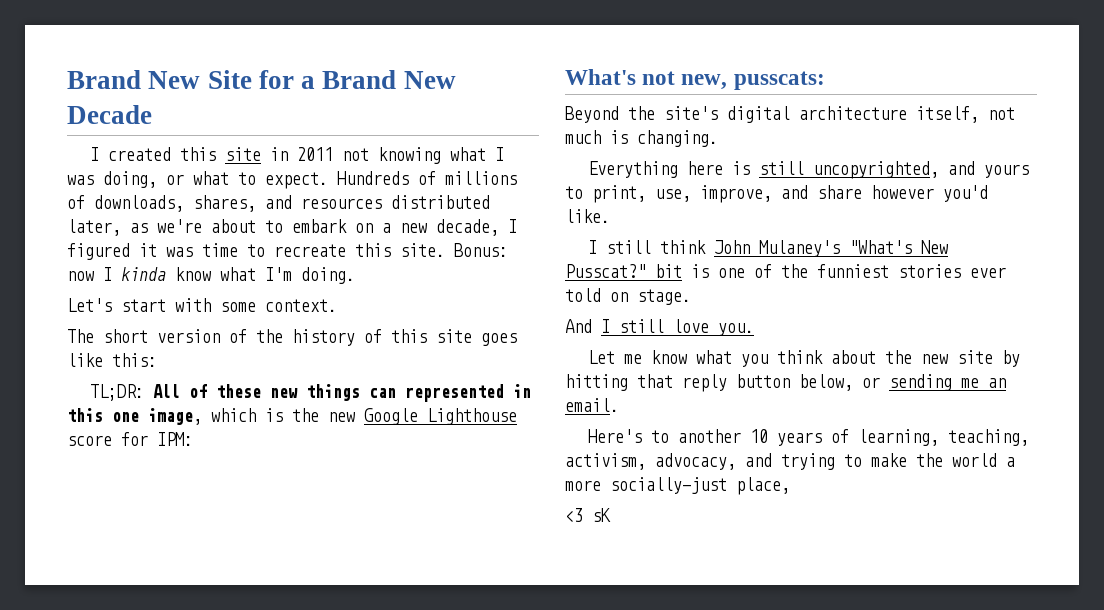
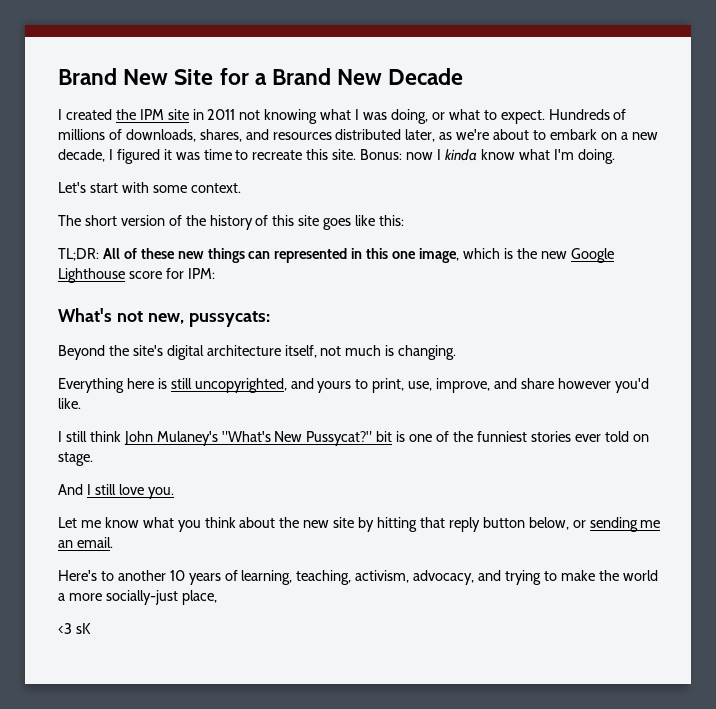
[180,147,217,161] this -> [115,109,164,120] the IPM
[733,71,825,90] pusscats: -> [188,311,270,327] pussycats:
[565,264,646,278] Pusscat?" -> [306,431,373,446] Pussycat?"

